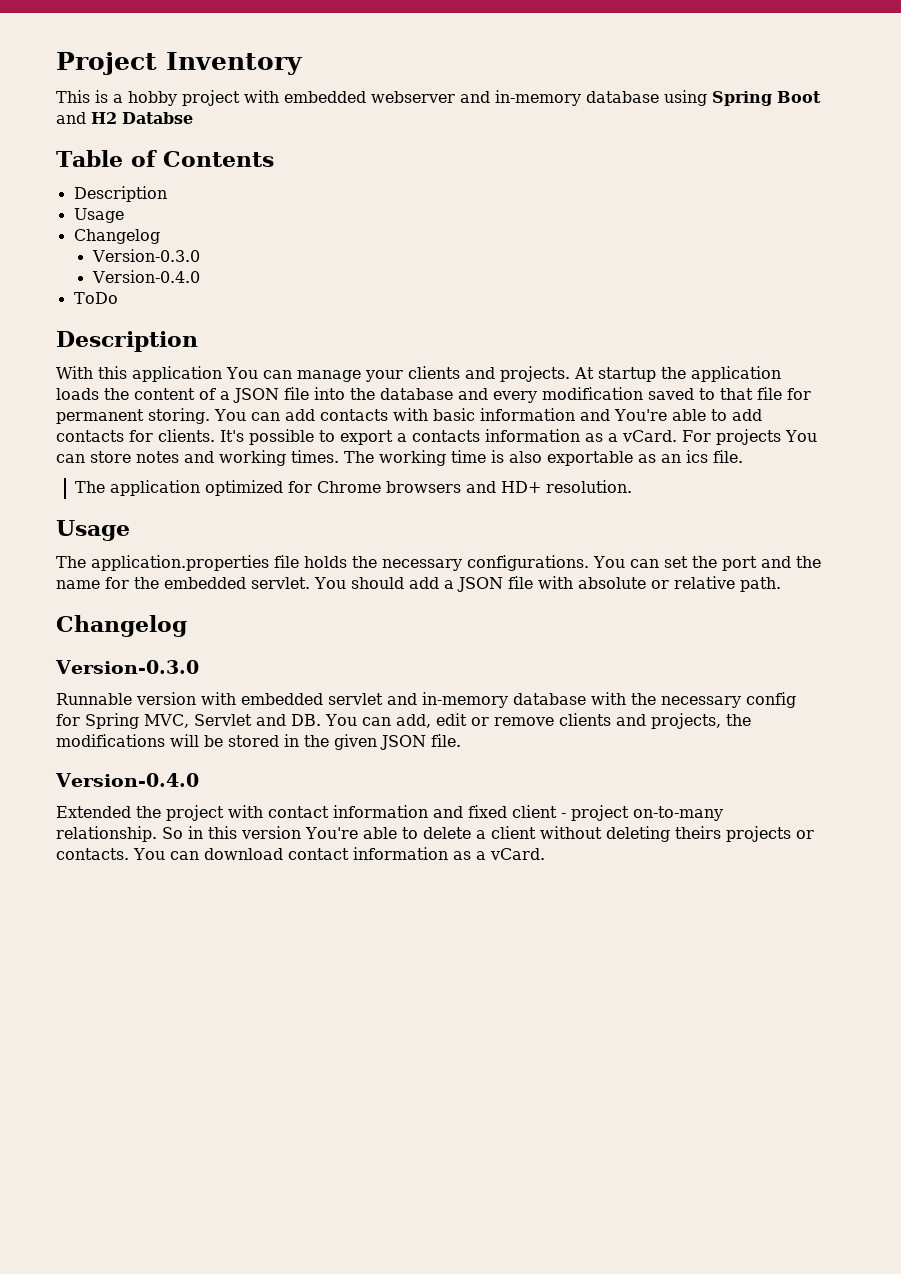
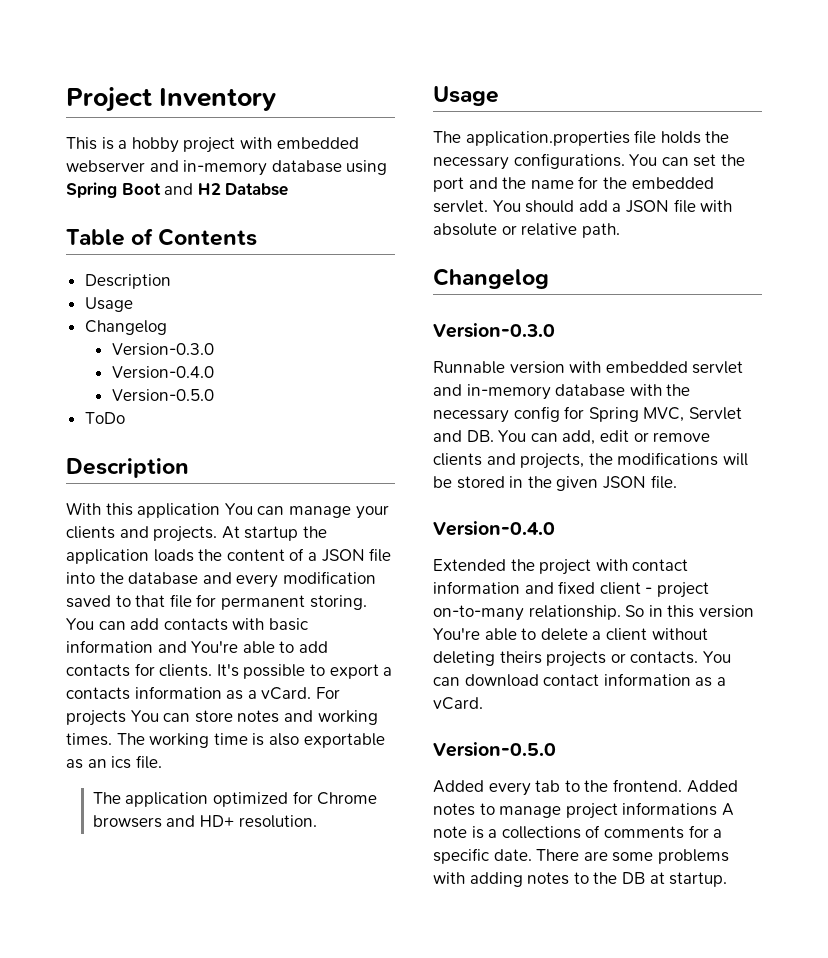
(200, 276) none -> [111,389,214,402] // Version-0.5.0
(545, 854) none -> [433,742,556,757] [433,779,738,796] [433,802,734,819] [433,825,723,839] [433,848,729,864] [433,872,728,887] // Version-0.5.0 // Added every tab to the frontend. Added notes to manage project informations A note is a collections of comments for a specific date. There are some problems with adding notes to the DB at startup.

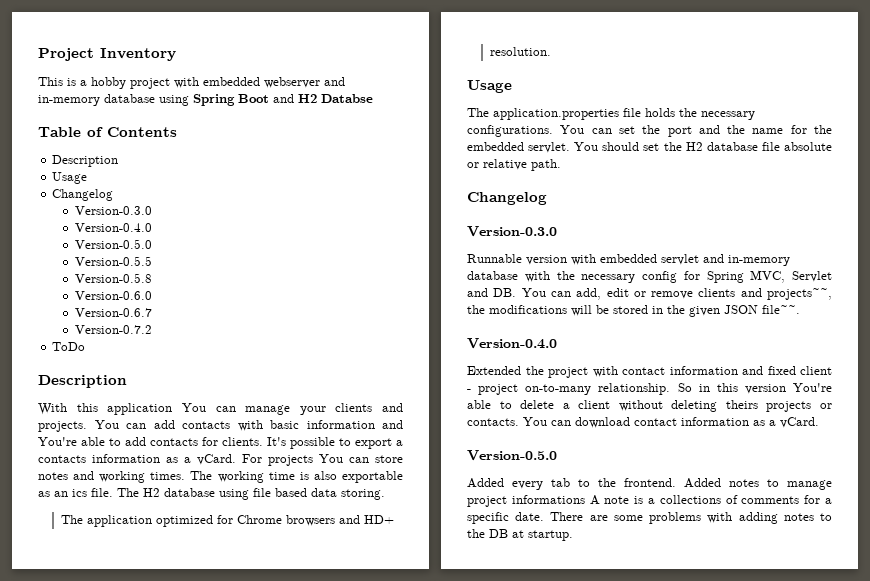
(214, 395) none -> [74,256,152,266] [74,273,152,283] [74,291,152,300] [74,308,152,317] [74,325,152,334] // Version-0.5.5 // Version-0.5.8 // Version-0.6.0 // Version-0.6.7 // Version-0.7.2
[221,526,327,541] [66,548,392,564] [66,571,376,588] [66,594,367,610] At startup the application loads the content of a JSON file into the database and every modification saved to that file for permanent storing. -> (87, 426) none
(162, 762) none -> [117,488,385,500] The H2 database using file based data storing.
[578,199,733,213] add a JSON file with -> [643,142,780,151] set the H2 database file
[520,453,585,469] projects, -> [767,288,832,300] projects~~,
[650,475,677,489] file. -> [762,305,800,314] file~~.

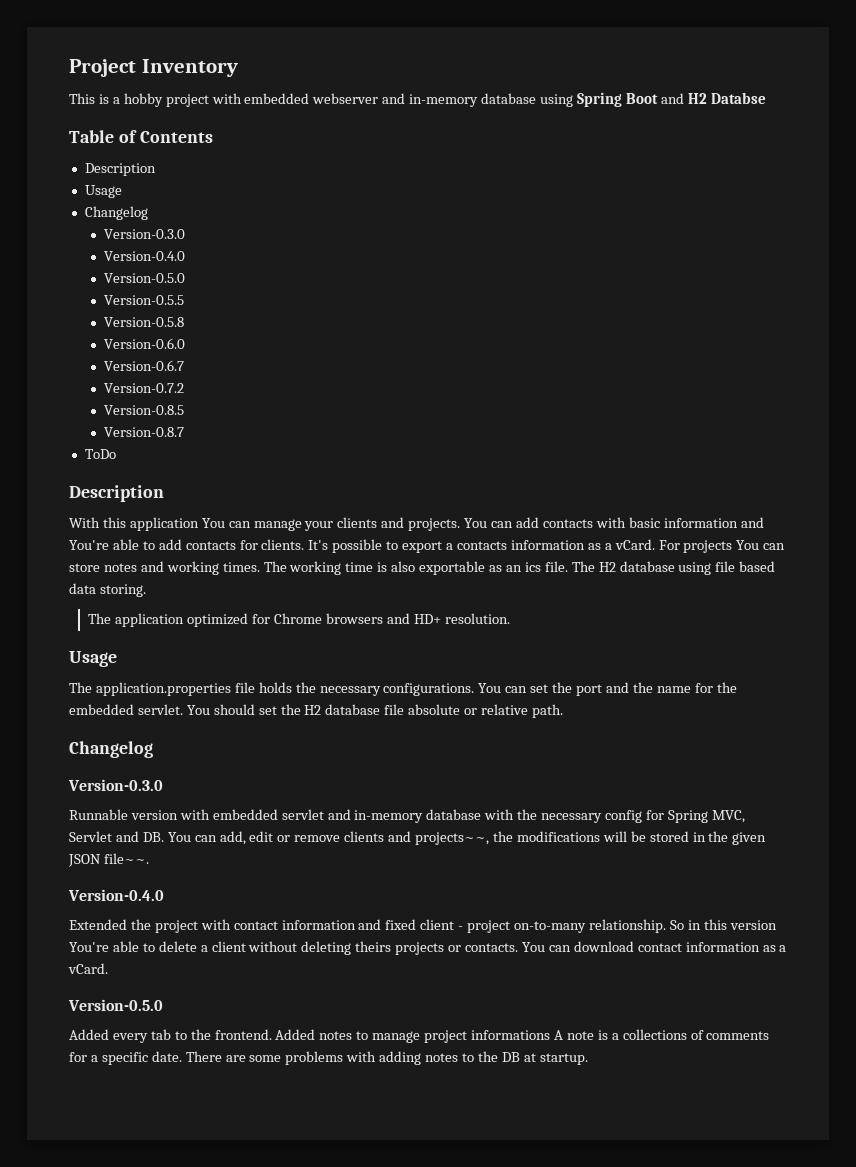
(152, 329) none -> [104,405,185,415] [104,427,185,437] // Version-0.8.5 // Version-0.8.7

